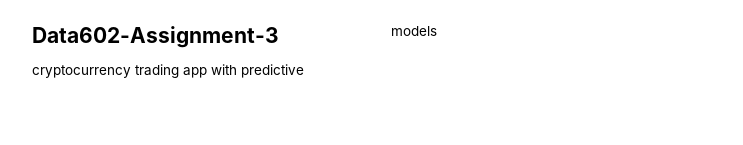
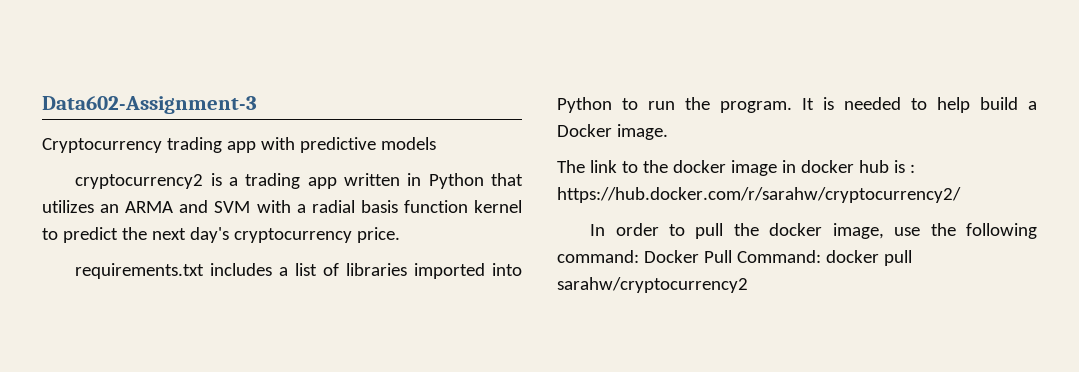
[32,65,131,78] cryptocurrency -> [42,138,162,153] Cryptocurrency
(437, 31) none -> [75,173,523,189] [42,200,522,213] [42,227,400,243] [75,263,522,279] [557,97,1037,113] [557,124,668,140] [557,160,915,176] [557,187,961,203] [590,223,1037,239] [557,250,912,266] [557,277,748,293] // cryptocurrency2 is a trading app written in Python that utilizes an ARMA and SVM with a radial basis function kernel to predict the next day's cryptocurrency price. // requirements.txt includes a list of libraries imported into Python to run the program. It is needed to help build a Docker image. // The link to the docker image in docker hub is : https://hub.docker.com/r/sarahw/cryptocurrency2/ // In order to pull the docker image, use the following command: Docker Pull Command: docker pull sarahw/cryptocurrency2

